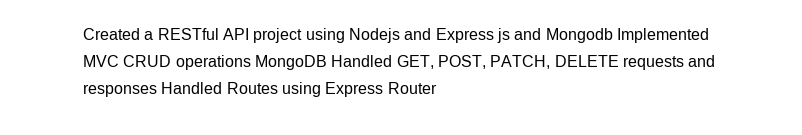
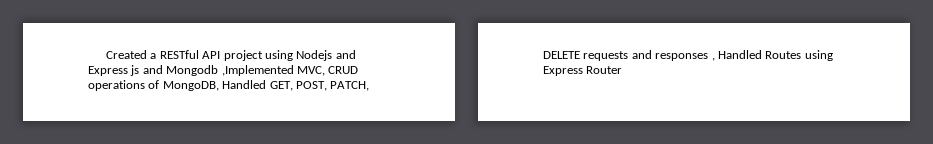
[616,28,709,43] [83,55,327,70] Implemented MVC CRUD operations MongoDB -> [221,65,359,76] [88,80,219,91] ,Implemented MVC, CRUD operations of MongoDB,
(157, 90) none -> [711,58,715,61] ,

